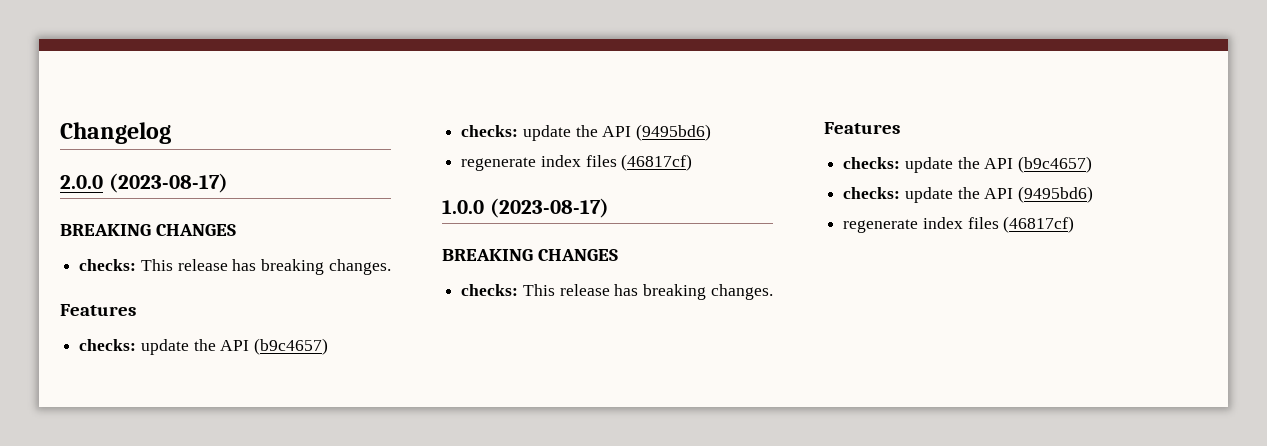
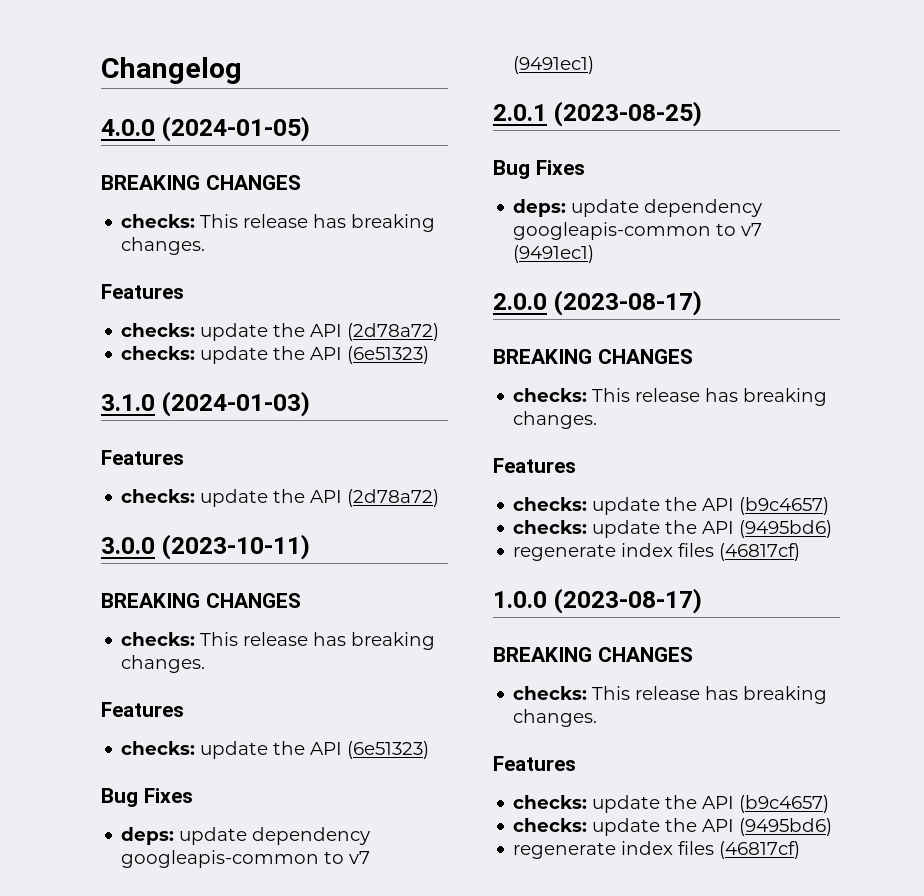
(171, 133) none -> [101,116,310,142] [101,175,301,190] [121,214,436,232] [121,237,206,255] [101,284,184,299] [121,323,440,341] [121,346,430,364] [101,391,310,417] [101,450,184,465] [121,489,440,507] [101,534,310,560] [101,593,301,608] [121,632,436,650] [121,655,206,673] [101,702,184,717] [121,741,430,759] [101,788,193,807] [121,827,371,845] [121,850,371,868] [513,56,595,74] [493,101,702,127] [493,160,585,179] [513,199,763,217] [513,222,763,240] [513,245,595,263] // 4.0.0 (2024-01-05) // BREAKING CHANGES // checks: This release has breaking changes. // Features // checks: update the API (2d78a72) // checks: update the API (6e51323) // 3.1.0 (2024-01-03) // Features // checks: update the API (2d78a72) // 3.0.0 (2023-10-11) // BREAKING CHANGES // checks: This release has breaking changes. // Features // checks: update the API (6e51323) // Bug Fixes // deps: update dependency googleapis-common to v7 (9491ec1) // 2.0.1 (2023-08-25) // Bug Fixes // deps: update dependency googleapis-common to v7 (9491ec1)

